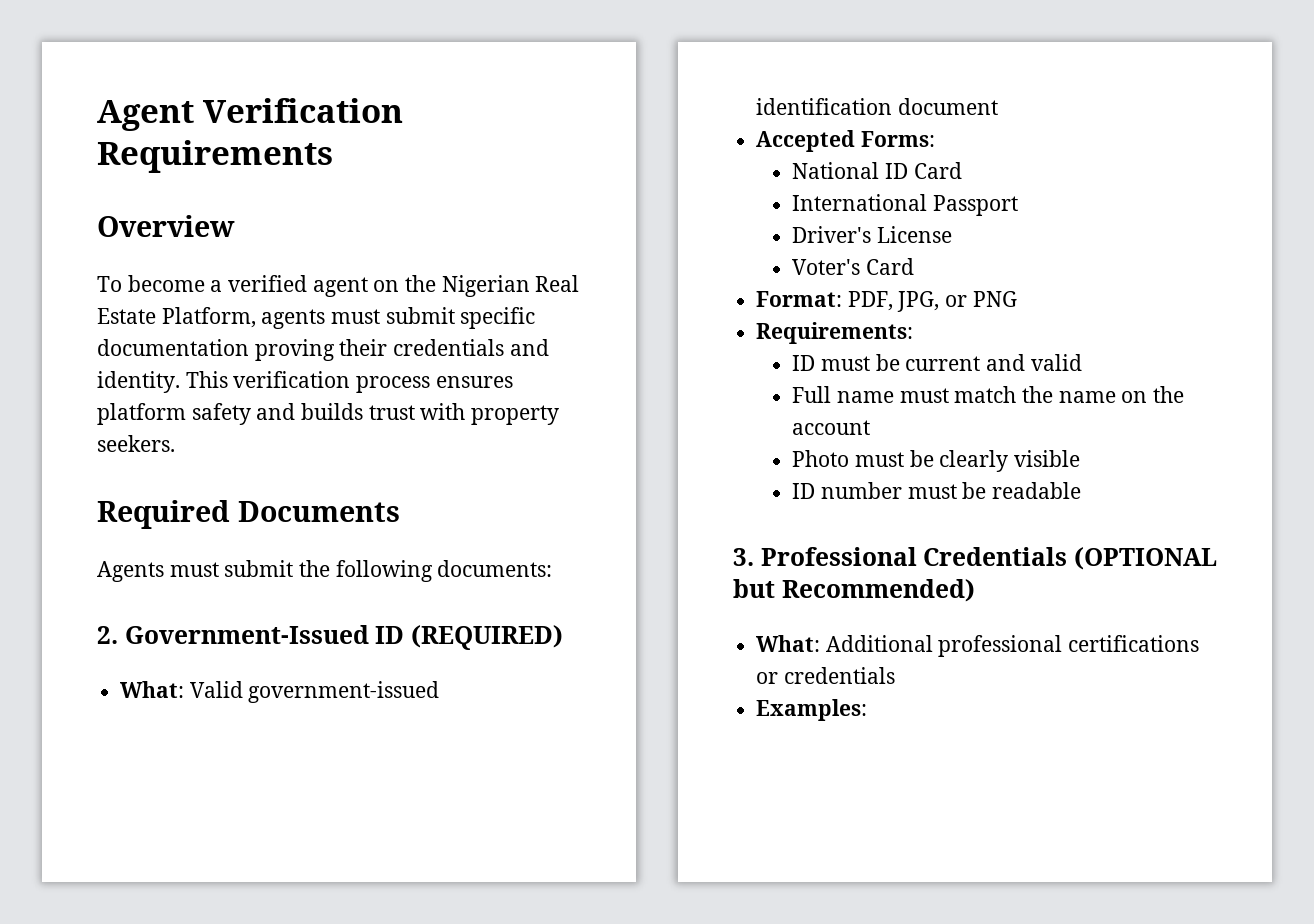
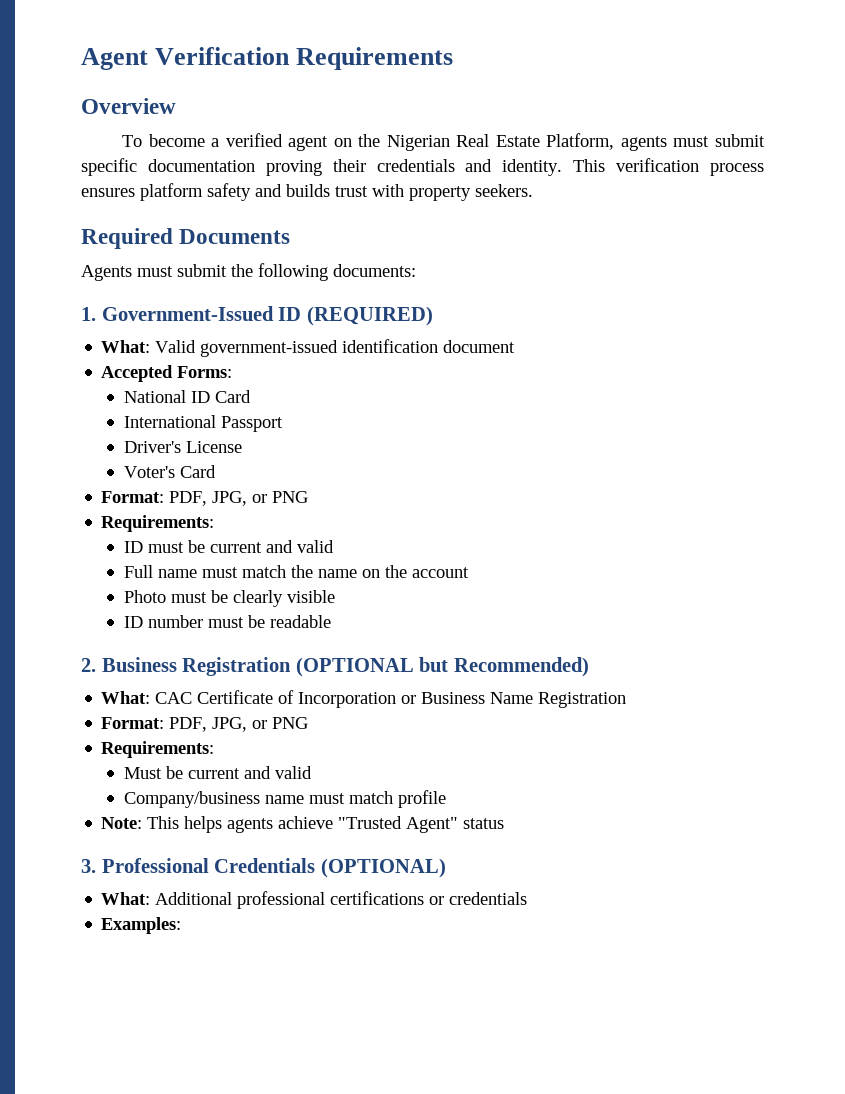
[97,626,118,644] 2. -> [81,307,96,321] 1.
(1081, 490) none -> [81,657,589,677] [101,690,627,708] [101,717,309,732] [101,741,215,758] [123,766,312,779] [123,790,446,808] [101,816,505,833] // 2. Business Registration (OPTIONAL but Recommended) // What: CAC Certificate of Incorporation or Business Name Registration // Format: PDF, JPG, or PNG // Requirements: // Must be current and valid // Company/business name must match profile // Note: This helps agents achieve "Trusted Agent" status
[1073,547,1217,570] [733,579,975,602] (OPTIONAL but Recommended) -> [320,858,446,878] (OPTIONAL)

